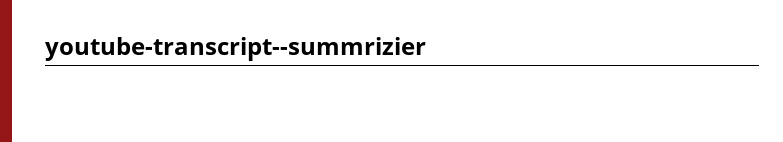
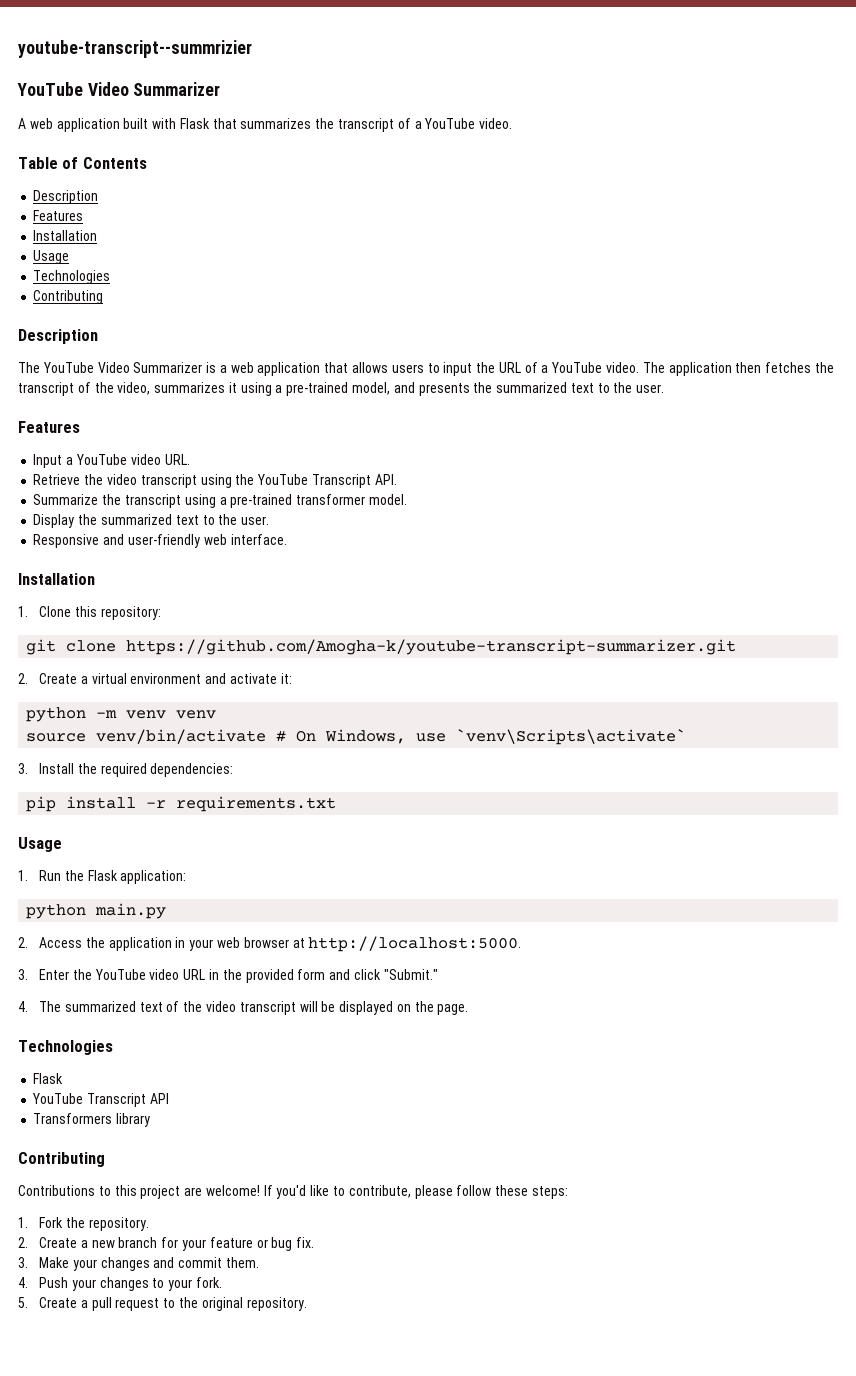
(426, 49) none -> [17,82,221,96] [18,118,513,132] [18,157,147,169] [33,190,99,204] [33,210,84,221] [33,230,98,241] [33,250,70,264] [33,270,111,284] [33,290,104,304] [18,329,98,344] [18,362,834,376] [18,382,665,396] [18,421,80,433] [33,454,190,468] [33,474,397,488] [33,494,407,508] [33,514,270,528] [33,534,287,548] [18,573,95,585] [18,606,161,620] [26,639,737,655] [18,673,292,684] [26,707,217,722] [26,729,687,745] [18,763,234,777] [26,796,337,812] [18,837,62,852] [18,870,187,884] [26,903,167,919] [18,936,522,952] [18,969,438,983] [18,1001,469,1015] [18,1040,113,1055] [33,1073,64,1084] [32,1093,169,1107] [33,1113,151,1127] [18,1152,105,1167] [18,1185,568,1199] [18,1217,149,1231] [18,1237,315,1251] [18,1257,259,1271] [18,1277,222,1291] [18,1297,307,1311] // YouTube Video Summarizer // A web application built with Flask that summarizes the transcript of a YouTube video. // Table of Contents // Description // Features // Installation // Usage // Technologies // Contributing // Description // The YouTube Video Summarizer is a web application that allows users to input the URL of a YouTube video. The application then fetches the transcript of the video, summarizes it using a pre-trained model, and presents the summarized text to the user. // Features // Input a YouTube video URL. // Retrieve the video transcript using the YouTube Transcript API. // Summarize the transcript using a pre-trained transformer model. // Display the summarized text to the user. // Responsive and user-friendly web interface. // Installation // 1. Clone this repository: // git clone https://github.com/Amogha-k/youtube-transcript-summarizer.git // 2. Create a virtual environment and activate it: // python -m venv venv // source venv/bin/activate # On Windows, use `venv\Scripts\activate` // 3. Install the required dependencies: // pip install -r requirements.txt // Usage // 1. Run the Flask application: // python main.py // 2. Access the application in your web browser at http://localhost:5000. // 3. Enter the YouTube video URL in the provided form and click "Submit." // 4. The summarized text of the video transcript will be displayed on the page. // Technologies // Flask // YouTube Transcript API // Transformers library // Contributing // Contributions to this project are welcome! If you'd like to contribute, please follow these steps: // 1. Fork the repository. // 2. Create a new branch for your feature or bug fix. // 3. Make your changes and commit them. // 4. Push your changes to your fork. // 5. Create a pull request to the original repository.

